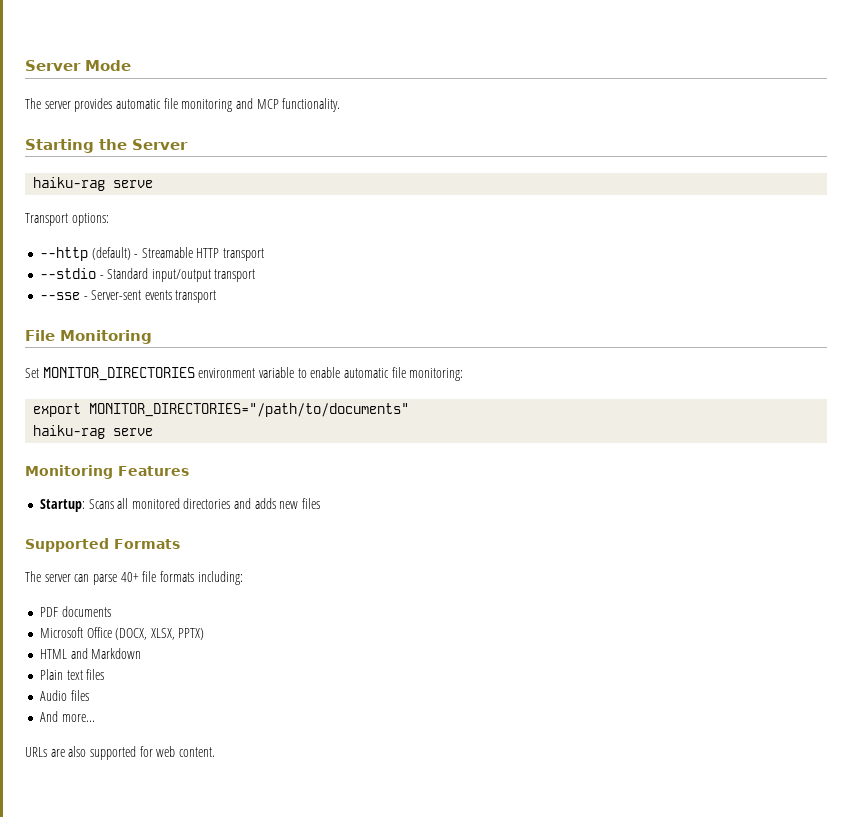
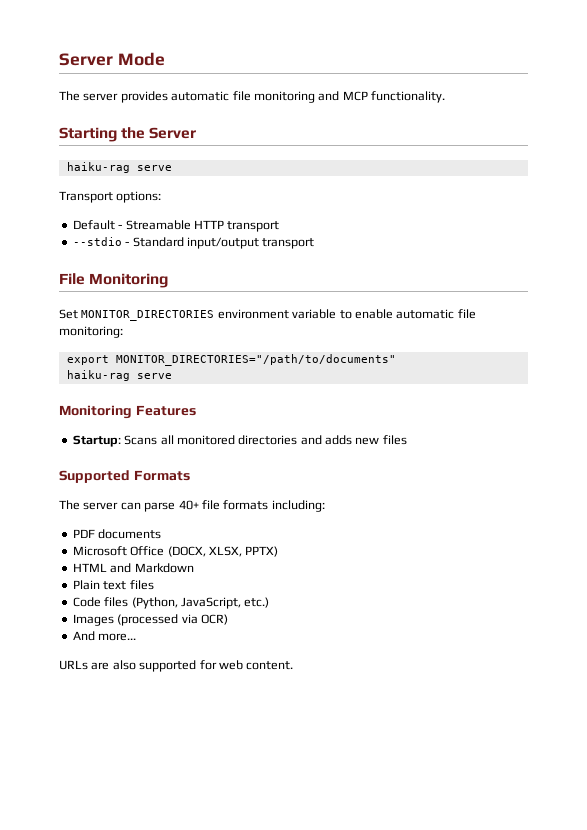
[39,247,131,261] --http (default) -> [72,220,115,230] Default
[39,290,217,303] // --sse - Server-sent events transport -> (315, 243) none
[39,690,89,701] Audio files -> [72,597,270,609] [72,614,228,626] Code files (Python, JavaScript, etc.) // Images (processed via OCR)

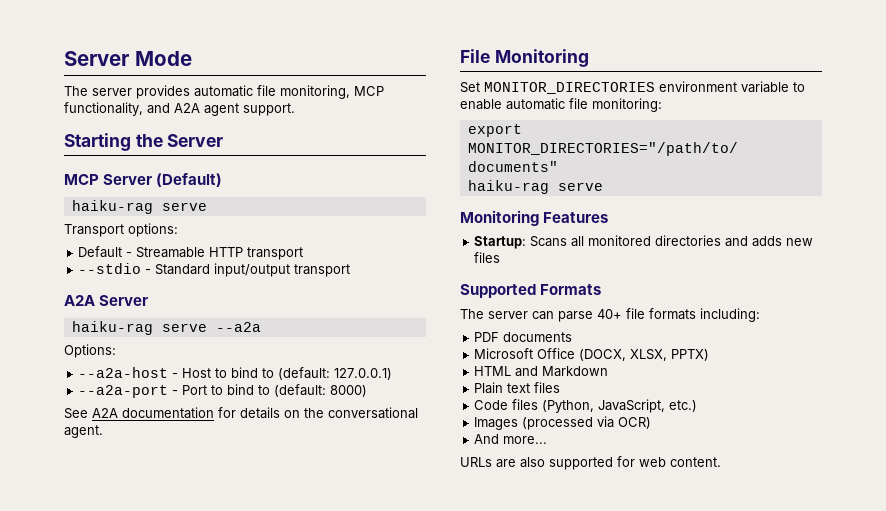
[253,91,445,103] monitoring and MCP functionality. -> [280,85,384,99] [64,102,295,116] monitoring, MCP functionality, and A2A agent support.
(197, 133) none -> [64,173,223,187] // MCP Server (Default)
(315, 243) none -> [64,295,149,306] [71,321,261,335] [64,344,116,358] [78,367,393,380] [78,384,368,398] [64,407,418,419] [64,425,103,438] // A2A Server // haiku-rag serve --a2a // Options: // --a2a-host - Host to bind to (default: 127.0.0.1) // --a2a-port - Port to bind to (default: 8000) // See A2A documentation for details on the conversational agent.

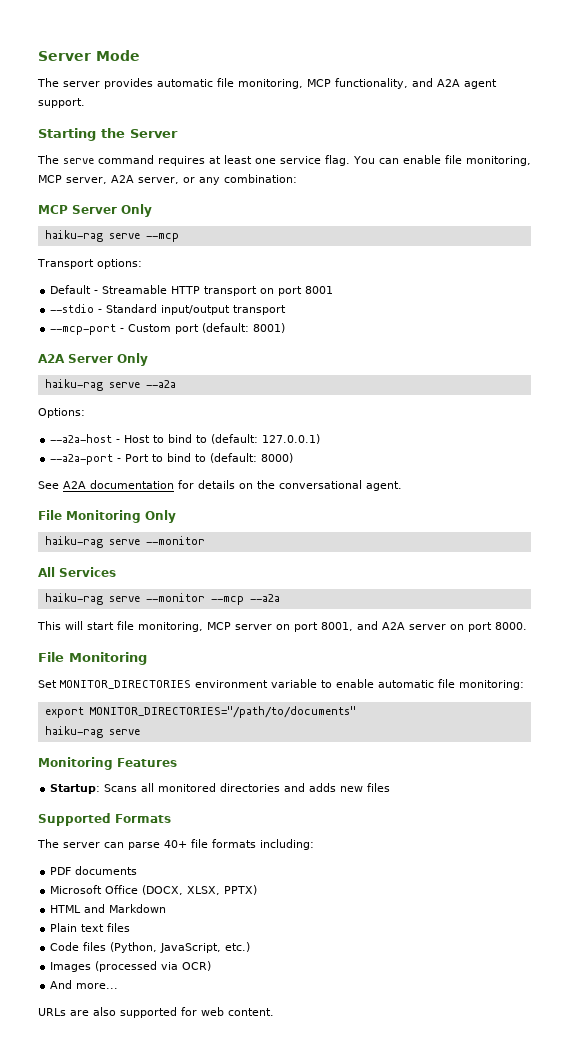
(224, 140) none -> [37,155,531,166] [38,174,297,185] // The serve command requires at least one service flag. You can enable file monitoring, MCP server, A2A server, or any combination:
[156,173,223,187] [71,200,207,214] (Default) // haiku-rag serve -> [121,204,152,217] [44,230,179,242] Only // haiku-rag serve --mcp
(304, 253) none -> [260,286,334,296] on port 8001
(351, 270) none -> [50,323,286,335] // --mcp-port - Custom port (default: 8001)
(149, 300) none -> [117,353,148,366] Only
(103, 431) none -> [38,510,176,523] [44,536,205,548] [38,567,116,577] [44,593,280,605] [37,621,527,632] // File Monitoring Only // haiku-rag serve --monitor // All Services // haiku-rag serve --monitor --mcp --a2a // This will start file monitoring, MCP server on port 8001, and A2A server on port 8000.

